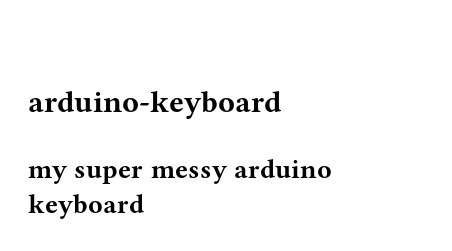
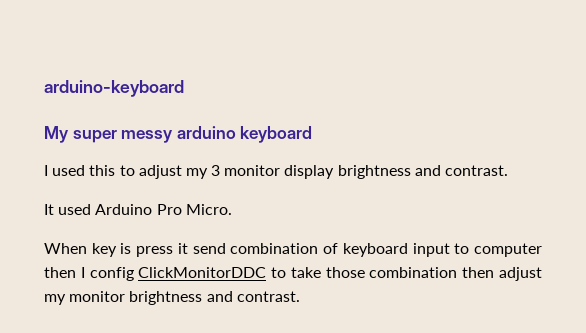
[28,166,67,184] my -> [44,126,69,143] My
(144, 206) none -> [44,165,509,179] [44,204,232,215] [44,243,542,257] [44,267,542,281] [44,291,300,305] // I used this to adjust my 3 monitor display brightness and contrast. // It used Arduino Pro Micro. // When key is press it send combination of keyboard input to computer then I config ClickMonitorDDC to take those combination then adjust my monitor brightness and contrast.

